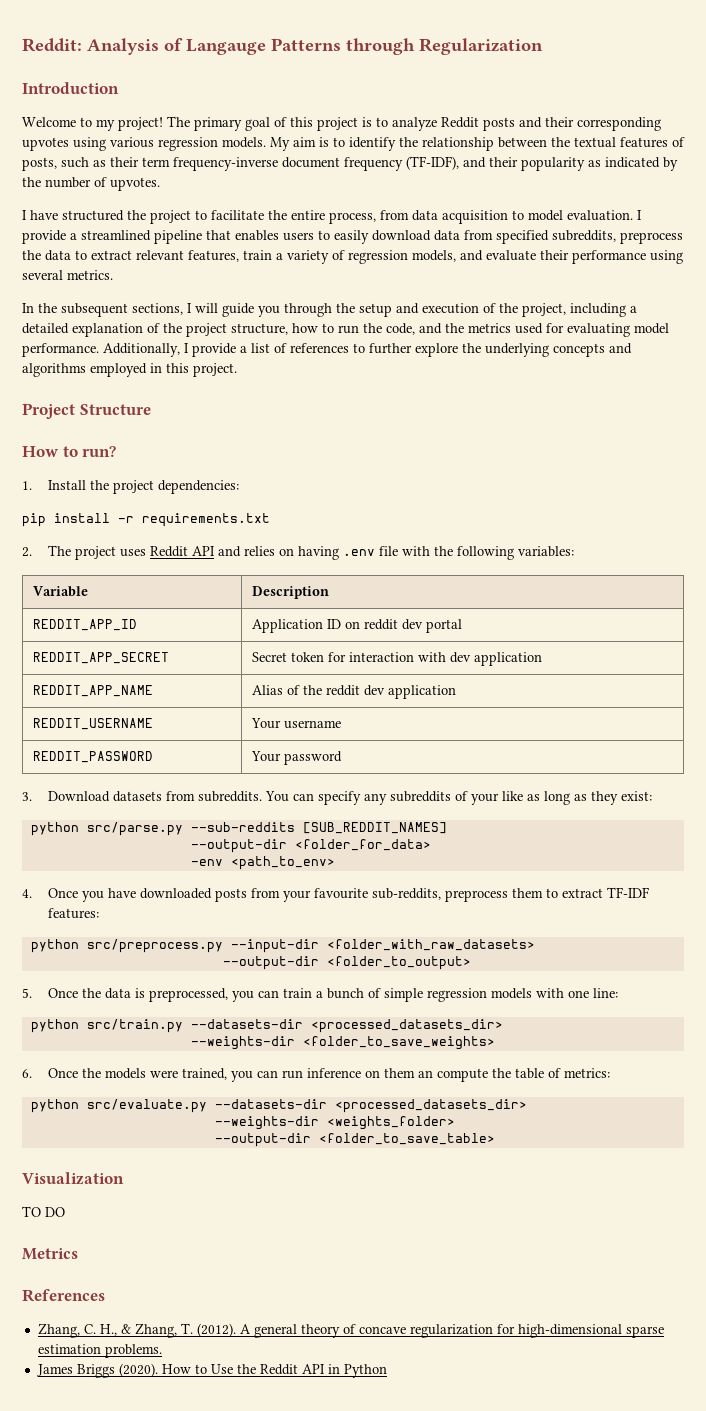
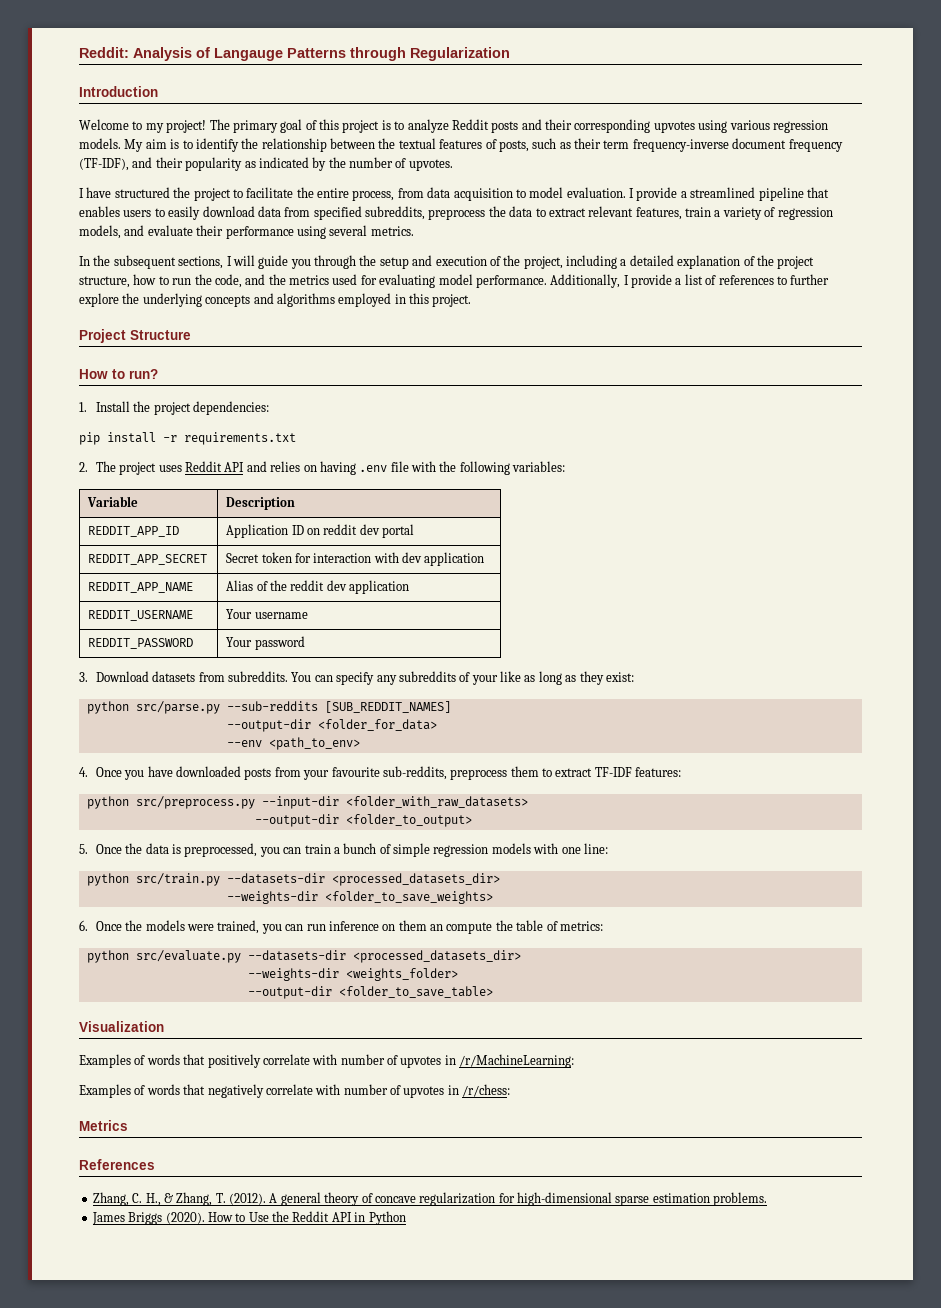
[190,859,223,866] -env -> [226,740,262,747] --env
[22,1206,65,1217] TO DO -> [79,1054,575,1068] [79,1084,511,1098] Examples of words that positively correlate with number of upvotes in /r/MachineLearning: // Examples of words that negatively correlate with number of upvotes in /r/chess:

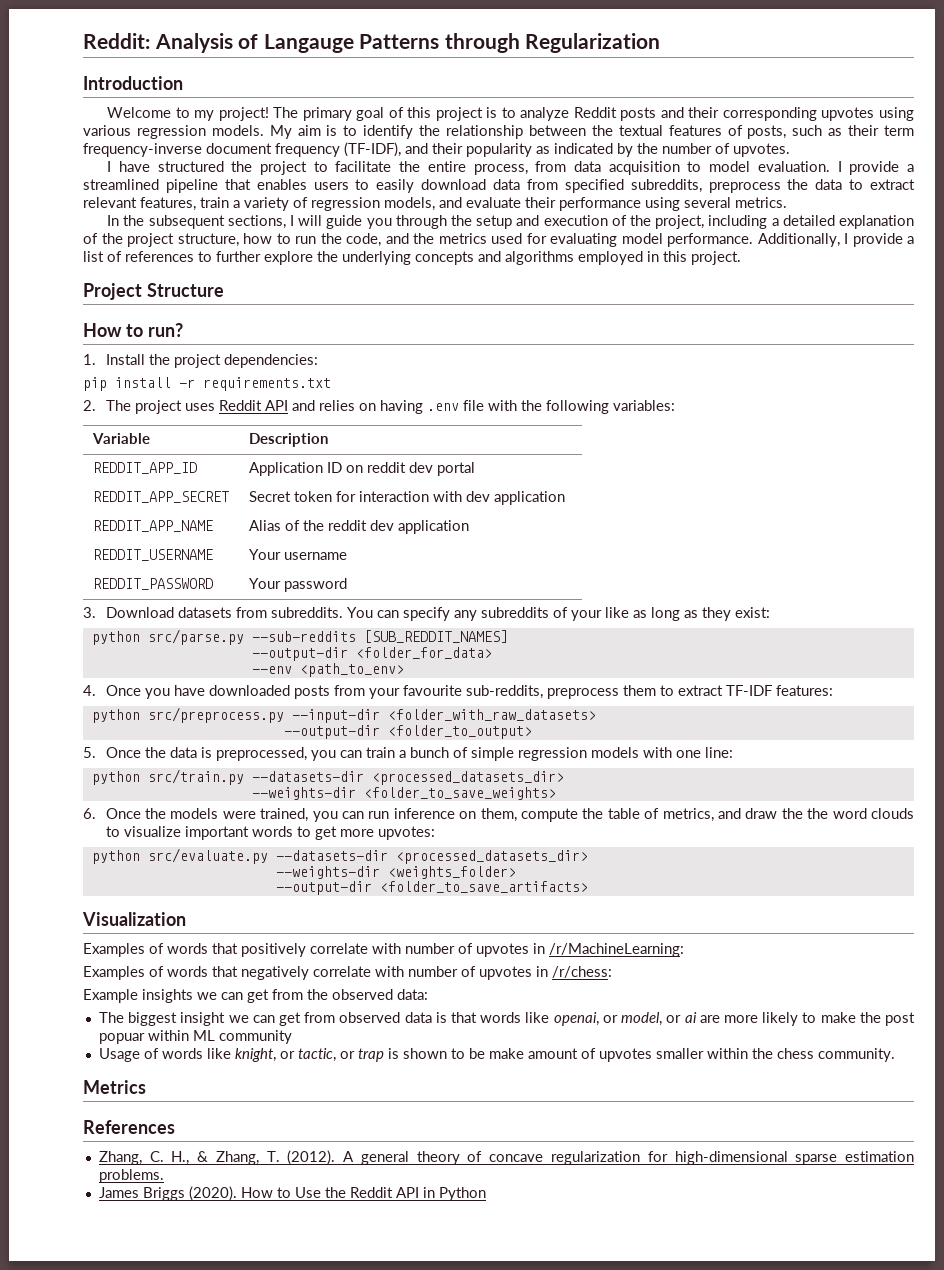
[398,920,444,931] them an -> [480,808,517,822] them,
[559,921,603,931] metrics: -> [662,808,914,822] [105,826,435,840] metrics, and draw the the word clouds to visualize important words to get more upvotes:
[338,986,493,998] <folder_to_save_table> -> [379,881,588,893] <folder_to_save_artifacts>
(511, 1090) none -> [83,989,428,1003] [98,1012,916,1026] [98,1030,292,1044] [98,1048,895,1062] // Example insights we can get from the observed data: // The biggest insight we can get from observed data is that words like openai, or model, or ai are more likely to make the post popuar within ML community // Usage of words like knight, or tactic, or trap is shown to be make amount of upvotes smaller within the chess community.

